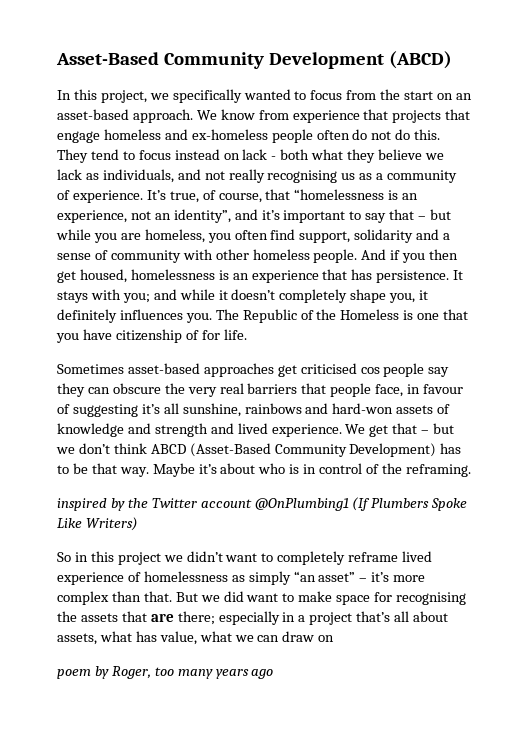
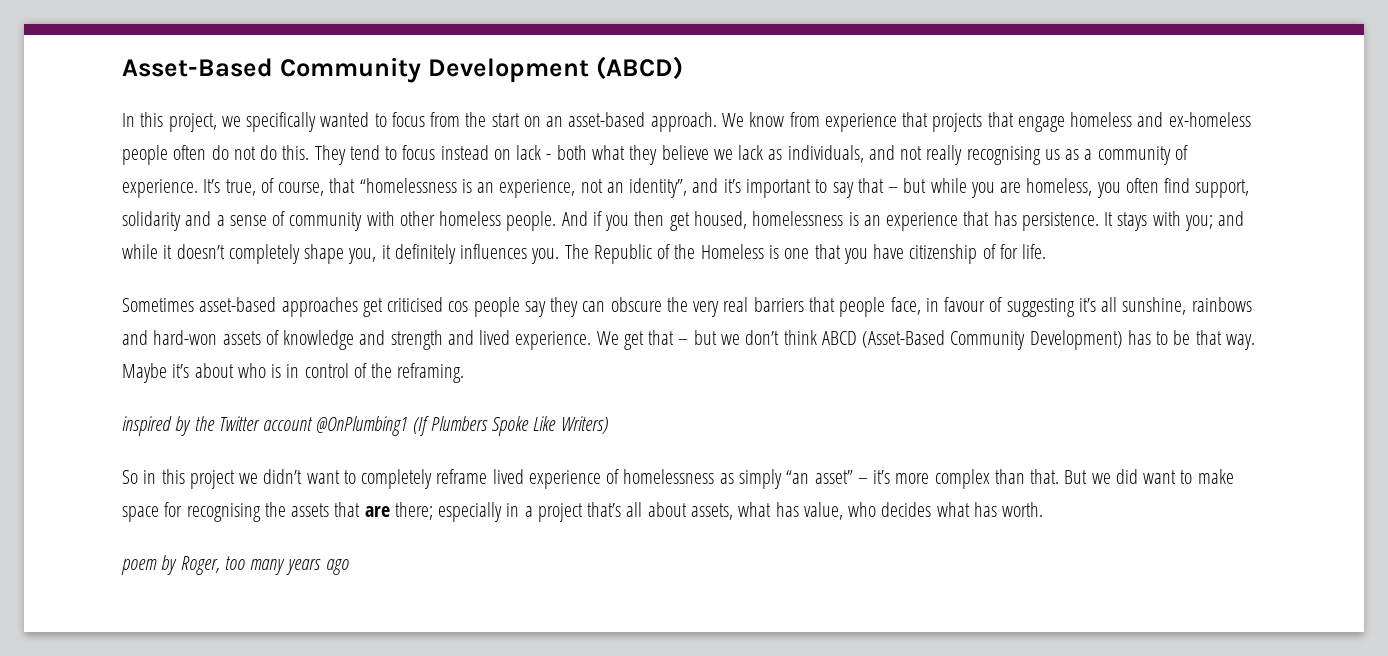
[199,631,335,642] what we can draw on -> [848,502,1044,517] who decides what has worth.

